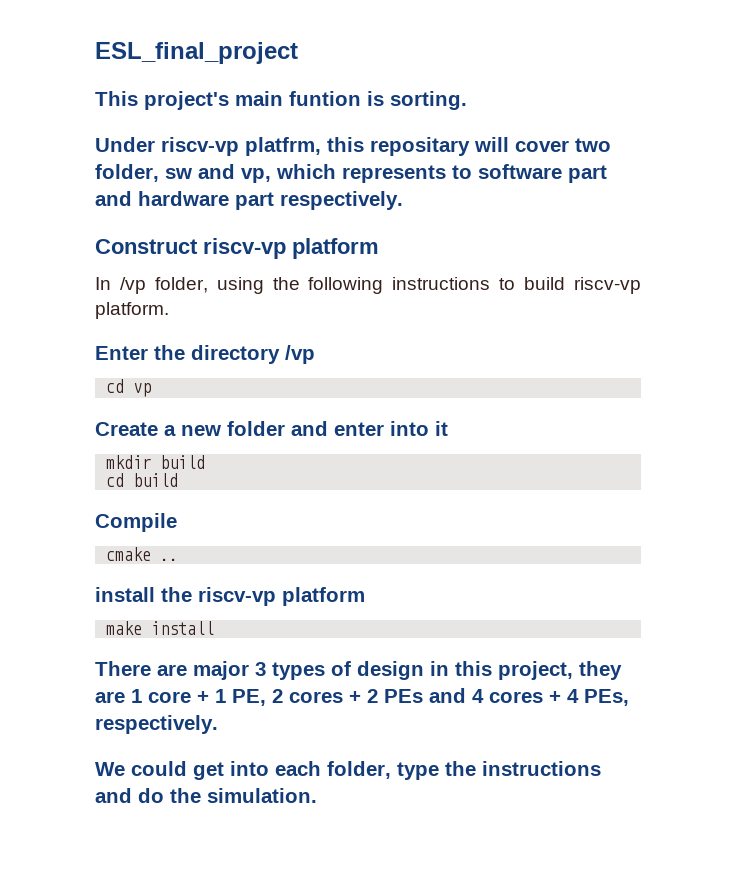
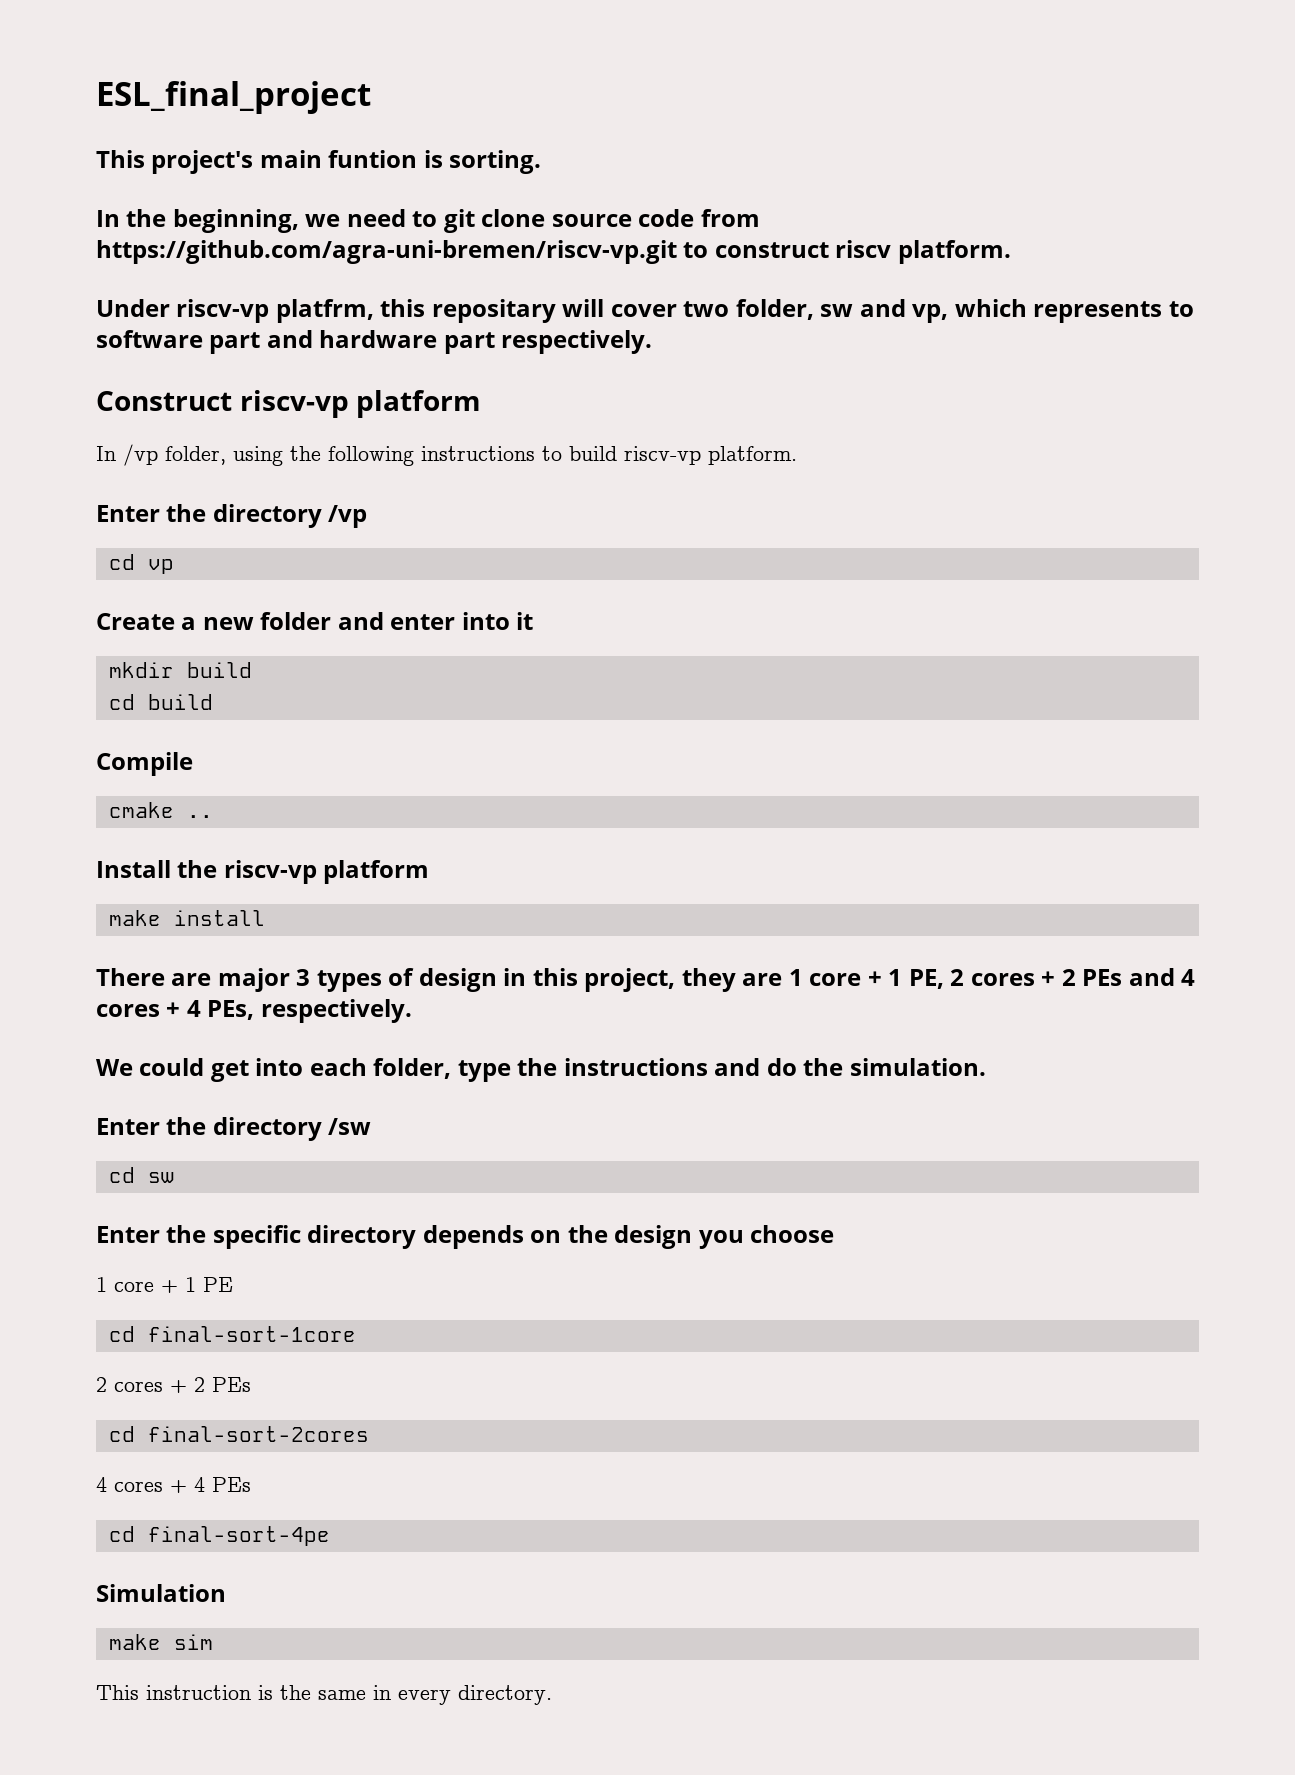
(467, 100) none -> [96,209,760,233] [96,240,1011,264] // In the beginning, we need to git clone source code from https://github.com/agra-uni-bremen/riscv-vp.git to construct riscv platform.
[95,587,155,602] install -> [96,860,171,878] Install
(317, 795) none -> [96,1117,372,1141] [108,1167,174,1183] [96,1225,835,1249] [96,1277,233,1293] [108,1326,356,1342] [96,1377,251,1393] [108,1426,369,1442] [96,1477,251,1493] [108,1526,330,1546] [96,1584,226,1602] [108,1634,213,1650] [96,1685,552,1705] // Enter the directory /sw // cd sw // Enter the specific directory depends on the design you choose // 1 core + 1 PE // cd final-sort-1core // 2 cores + 2 PEs // cd final-sort-2cores // 4 cores + 4 PEs // cd final-sort-4pe // Simulation // make sim // This instruction is the same in every directory.

